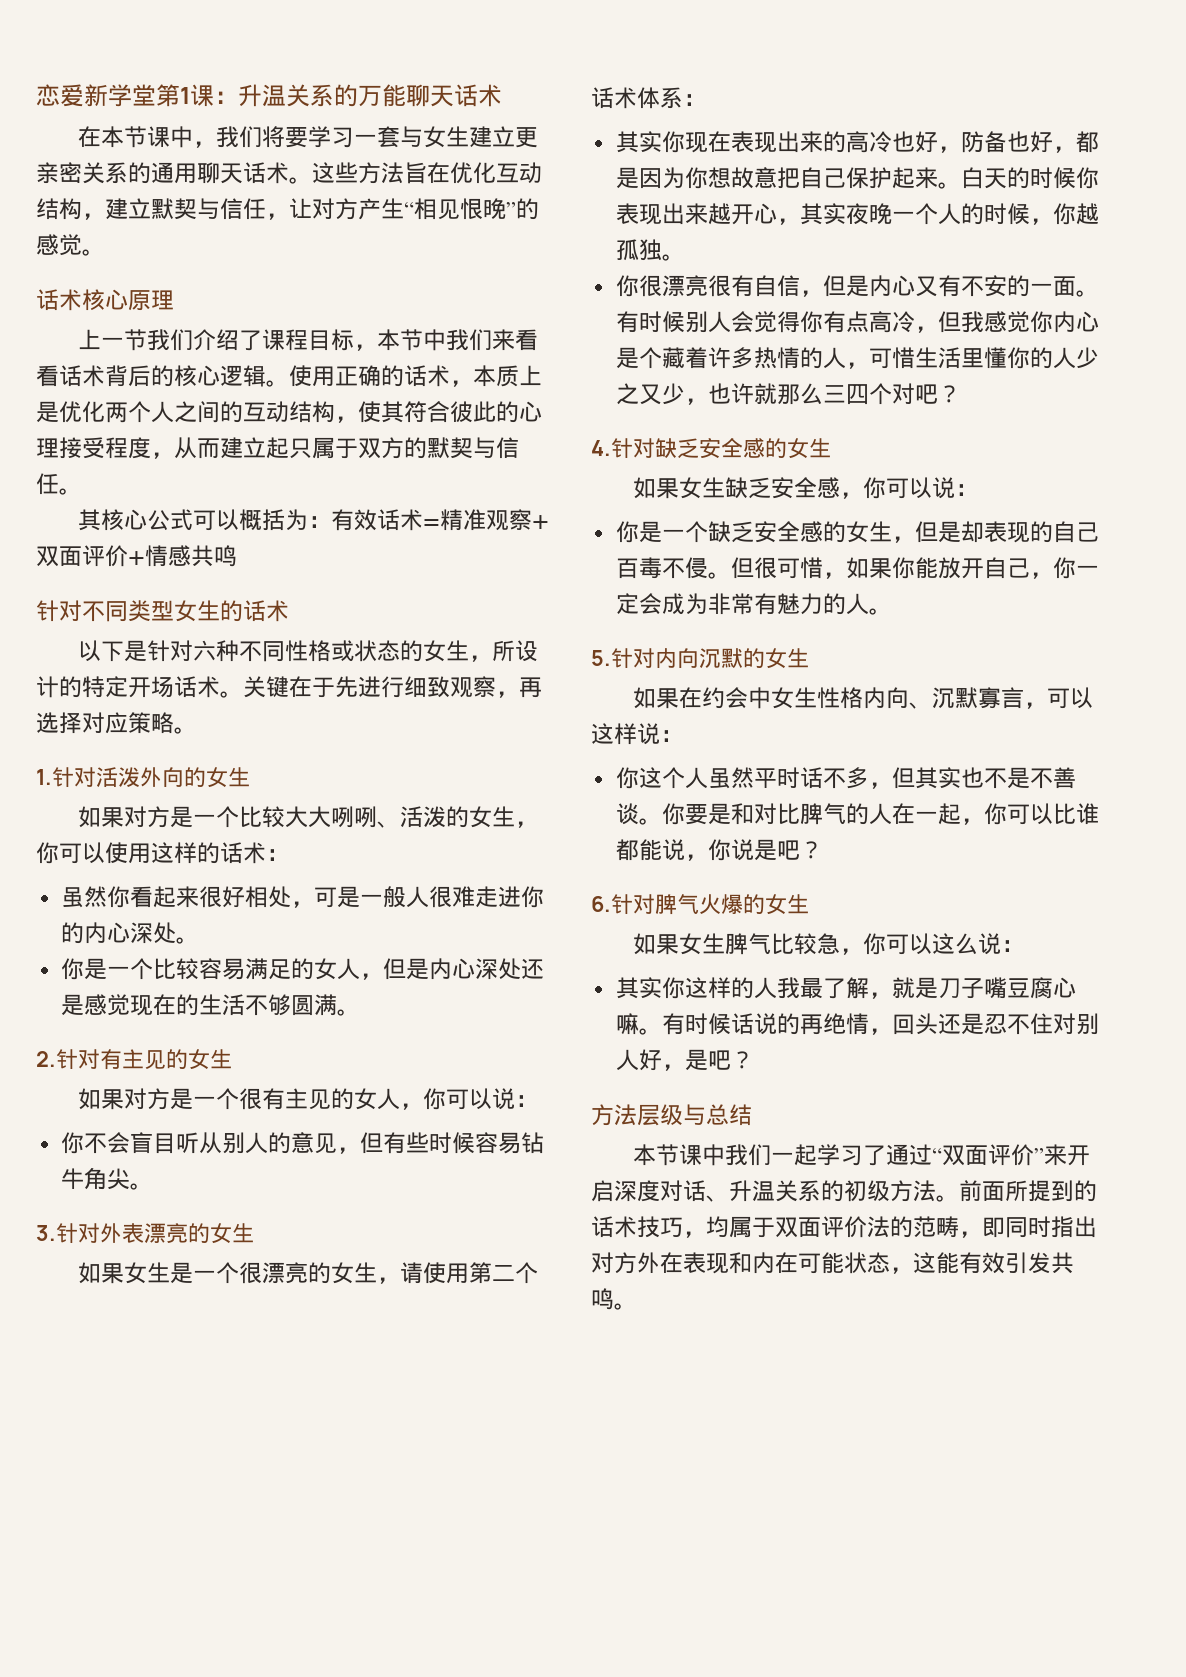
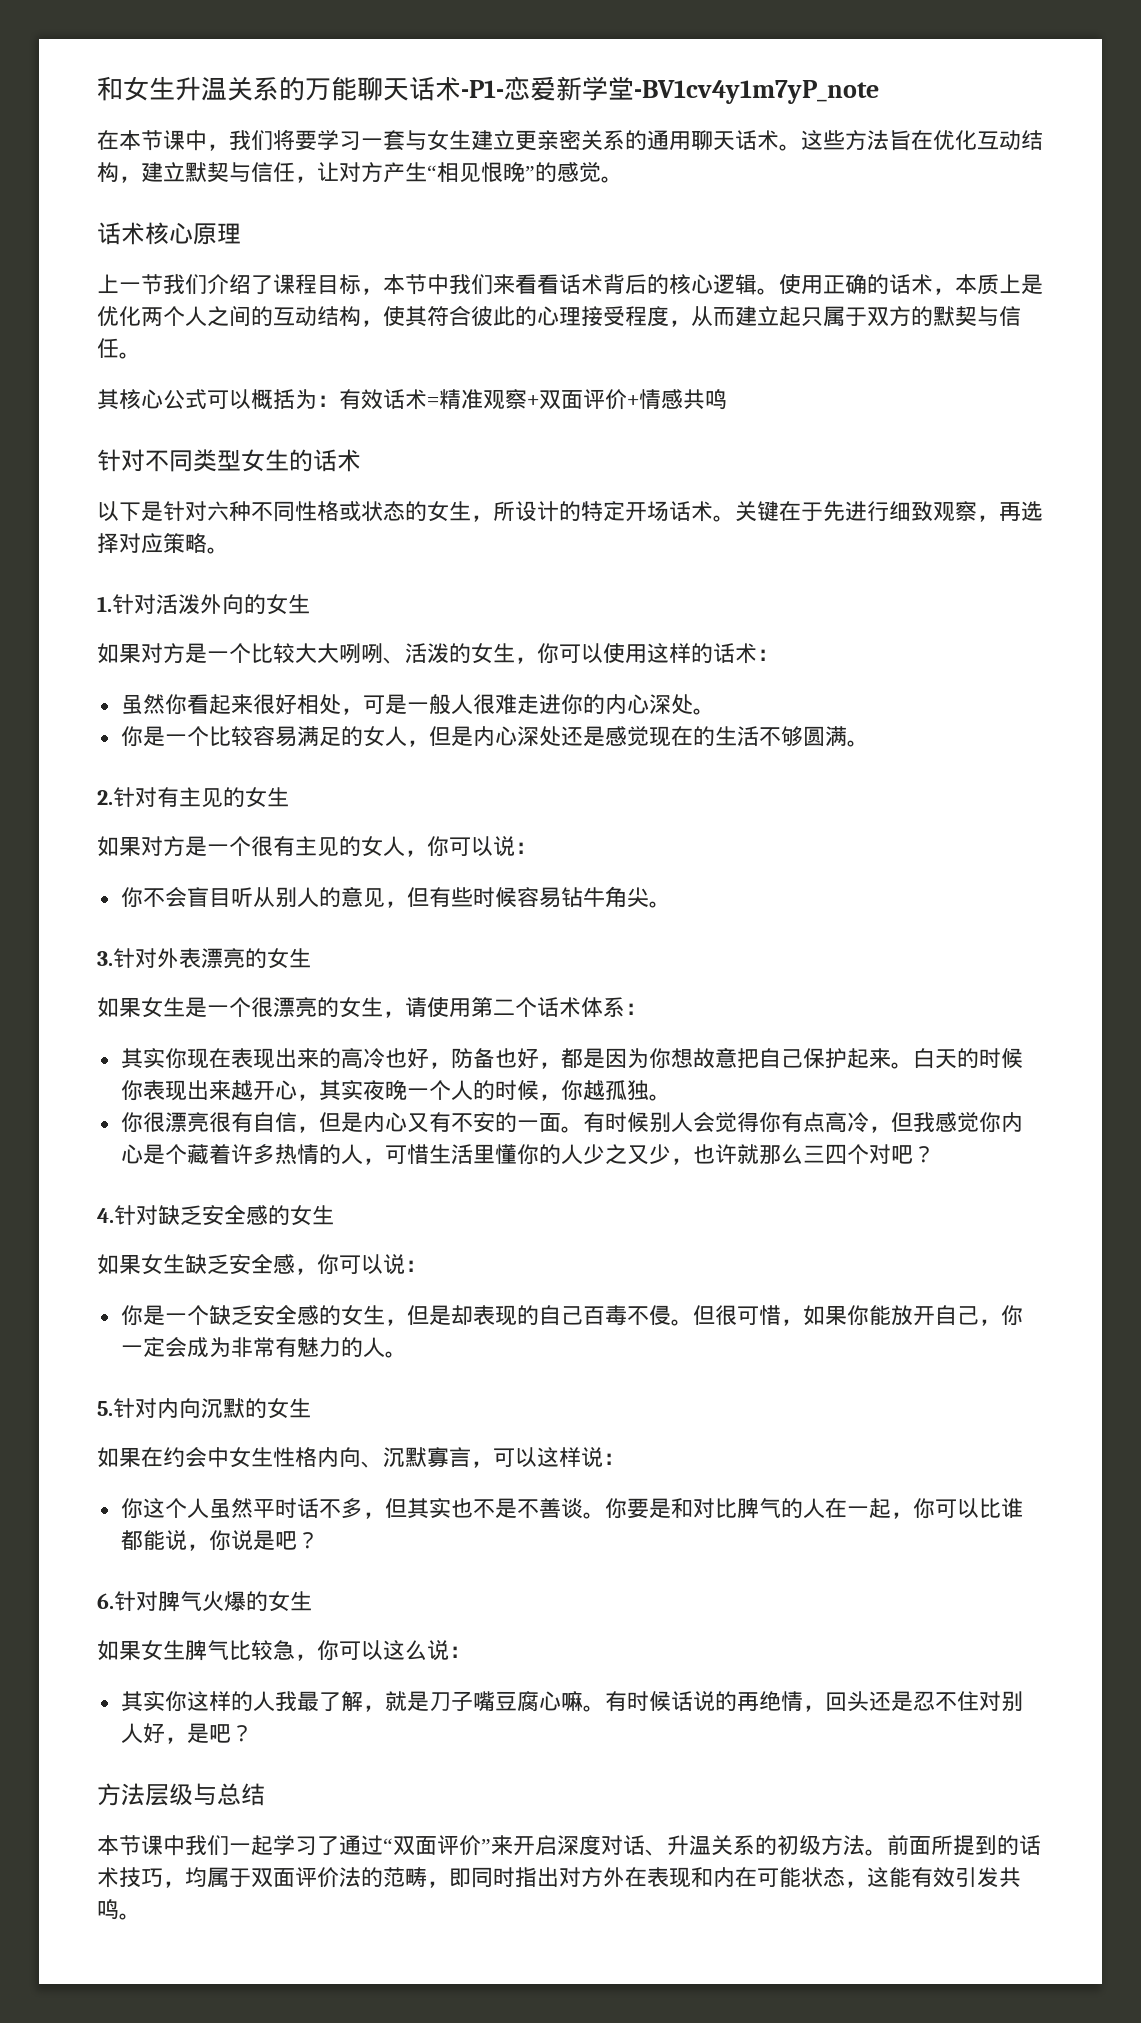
[36,84,238,107] 恋爱新学堂第1课： -> [97,76,175,101] 和女生
(502, 95) none -> [461,76,879,104] -P1-恋爱新学堂-BV1cv4y1m7yP_note

